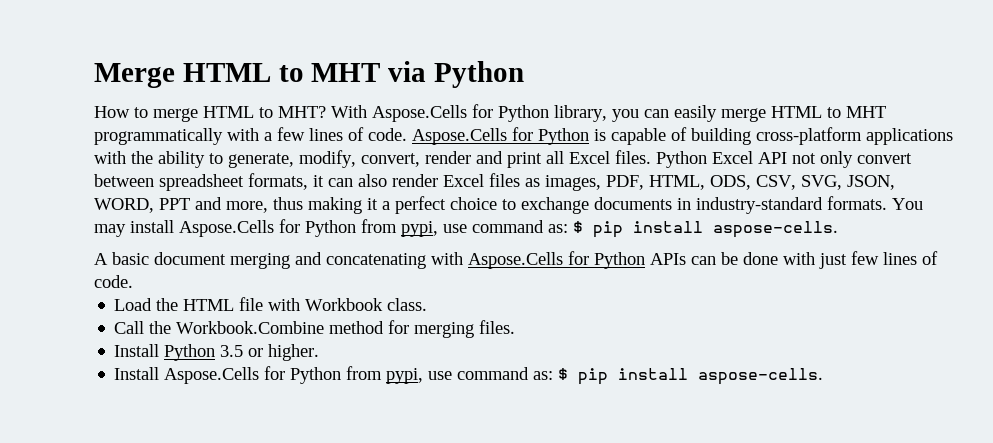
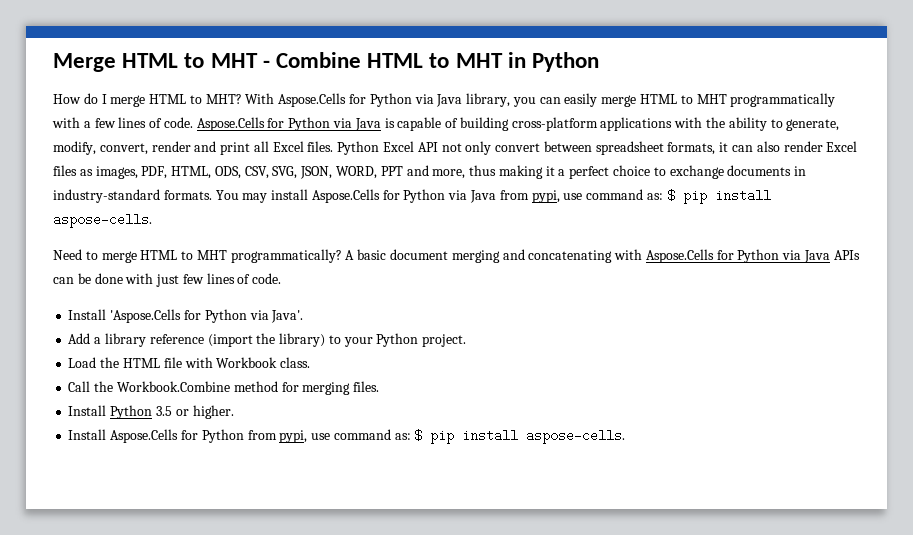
[388,61,427,82] via -> [262,52,526,68] - Combine HTML to MHT in
[134,107,148,118] to -> [83,93,107,104] do I
(549, 113) none -> [414,94,463,107] via Java
(589, 136) none -> [333,118,381,131] via Java
(356, 228) none -> [448,190,497,203] via Java
(838, 229) none -> [53,249,342,263] Need to merge HTML to MHT programmatically?
(645, 260) none -> [782,250,831,263] via Java
(133, 281) none -> [68,309,304,323] [68,333,467,347] // Install 'Aspose.Cells for Python via Java'. // Add a library reference (import the library) to your Python project.

